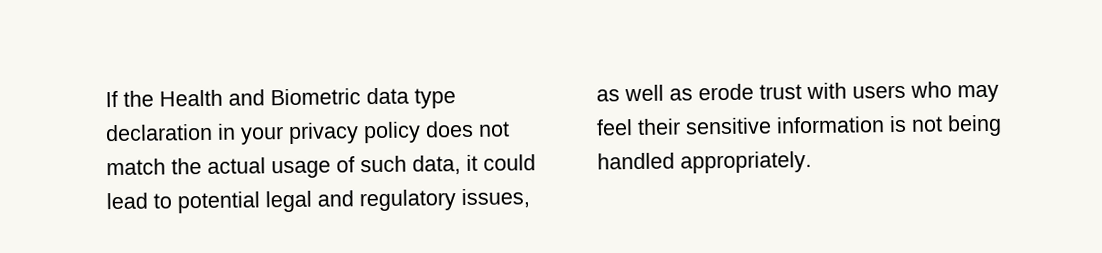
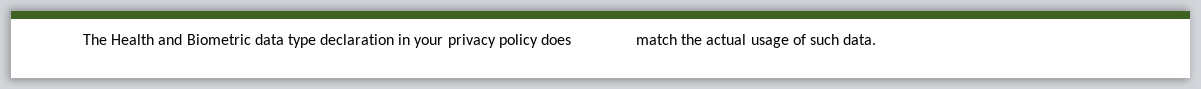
[105,90,154,108] If the -> [83,34,107,45] The
[478,121,510,137] not -> (572, 39) none
[412,154,536,175] [106,188,530,214] [596,81,999,103] [596,114,1002,137] [597,151,812,174] data, it could lead to potential legal and regulatory issues, as well as erode trust with users who may feel their sensitive information is not being handled appropriately. -> [843,34,877,45] data.

